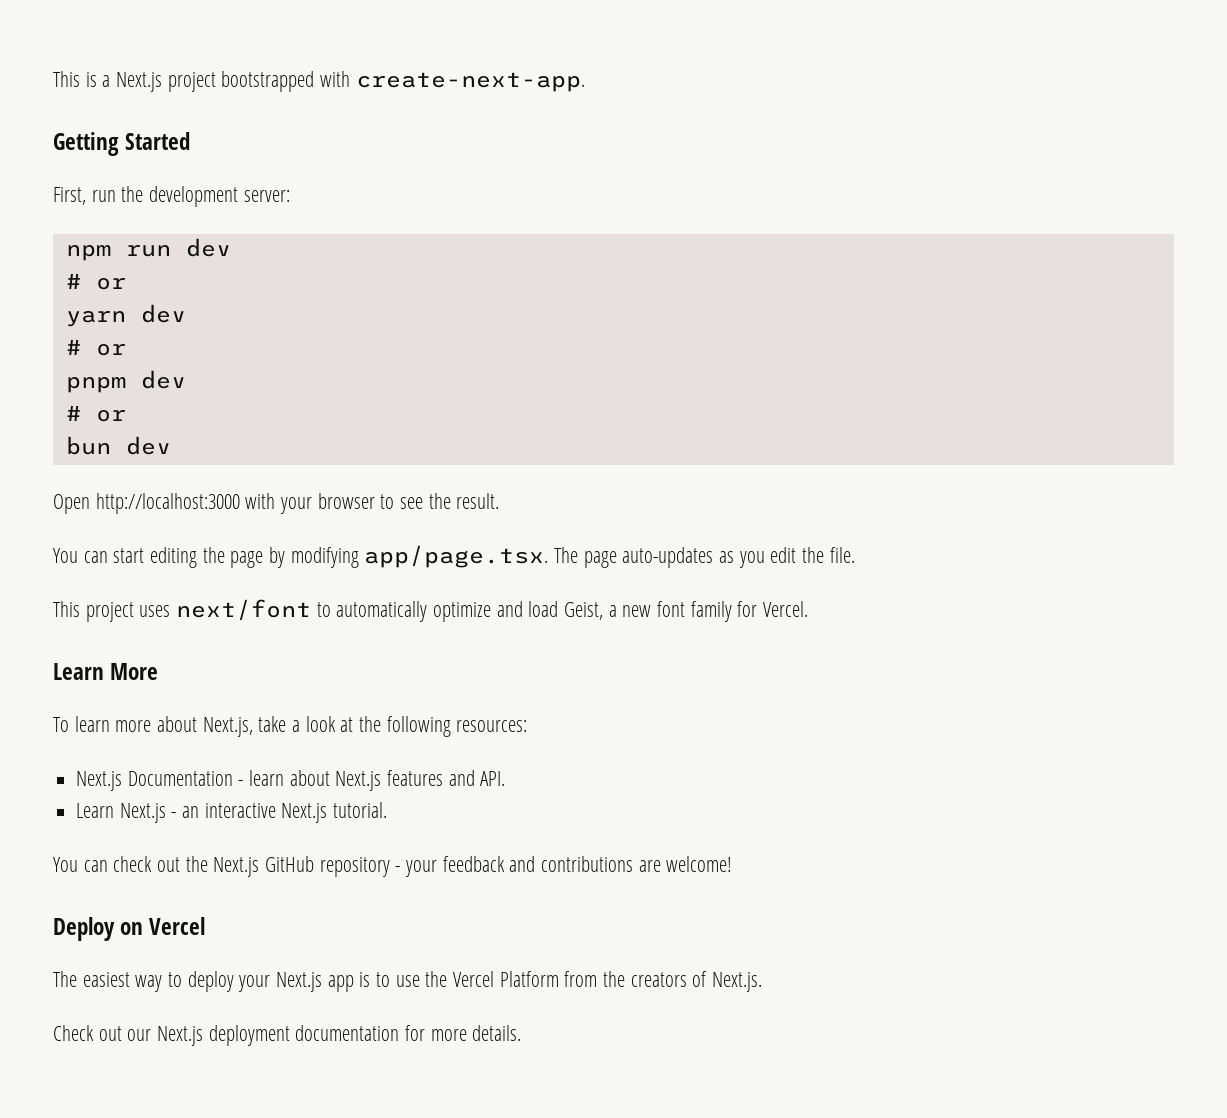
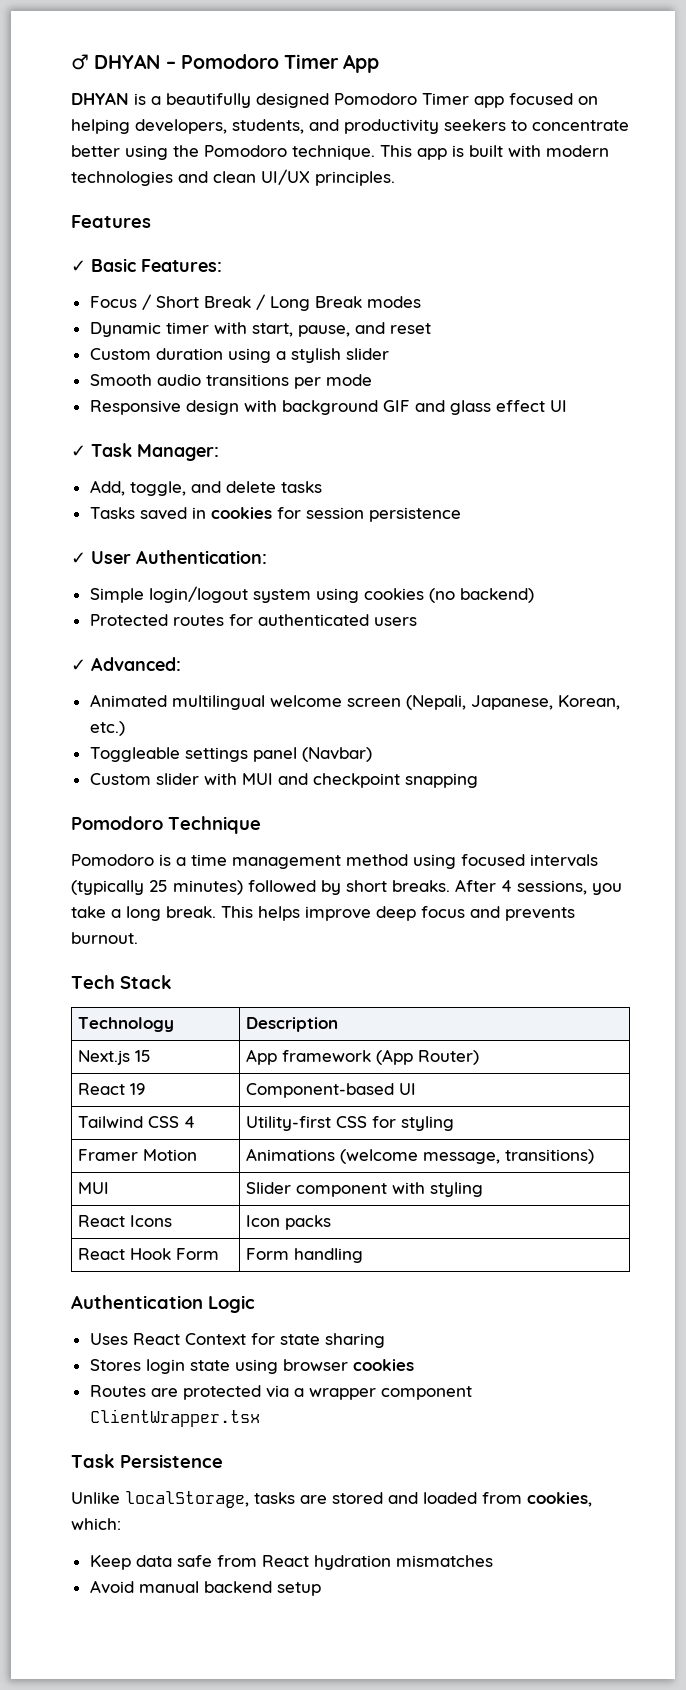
[53,71,585,92] [53,132,191,156] [53,186,290,207] [65,238,231,261] [65,273,126,290] [65,304,186,327] [65,339,126,356] [65,370,186,393] [65,405,126,422] [65,436,171,455] [53,493,500,514] [53,545,855,568] [53,599,809,622] [53,663,159,680] [53,716,528,737] [76,770,506,791] [76,802,388,823] [53,856,733,877] [53,917,206,941] [53,971,763,992] [53,1025,522,1046] This is a Next.js project bootstrapped with create-next-app. // Getting Started // First, run the development server: // npm run dev // # or // yarn dev // # or // pnpm dev // # or // bun dev // Open http://localhost:3000 with your browser to see the result. // You can start editing the page by modifying app/page.tsx. The page auto-updates as you edit the file. // This project uses next/font to automatically optimize and load Geist, a new font family for Vercel. // Learn More // To learn more about Next.js, take a look at the following resources: // Next.js Documentation - learn about Next.js features and API. // Learn Next.js - an interactive Next.js tutorial. // You can check out the Next.js GitHub repository - your feedback and contributions are welcome! // Deploy on Vercel // The easiest way to deploy your Next.js app is to use the Vercel Platform from the creators of Next.js. // Check out our Next.js deployment documentation for more details. -> [71,54,380,73] [71,92,598,108] [71,119,629,134] [71,145,609,160] [71,169,395,186] [71,215,151,228] [71,258,222,272] [89,294,421,311] [89,322,431,337] [89,348,389,363] [89,374,372,389] [89,400,567,415] [71,443,219,461] [89,480,322,496] [89,507,461,522] [71,550,267,564] [89,586,534,603] [89,614,417,626] [71,657,181,671] [89,694,620,710] [89,721,125,736] [89,747,372,762] [89,773,478,788] [71,816,261,834] [71,854,598,869] [71,879,622,895] [71,906,575,921] [71,932,138,944] [71,975,172,989] [77,1017,174,1032] [245,1017,338,1032] [77,1050,151,1065] [245,1049,479,1065] [77,1083,145,1095] [245,1083,416,1098] [77,1116,195,1128] [245,1116,454,1131] [77,1149,197,1161] [245,1148,594,1164] [77,1182,109,1194] [245,1182,483,1197] [77,1215,172,1227] [245,1215,331,1230] [77,1248,219,1260] [245,1248,363,1263] [71,1295,255,1313] [89,1333,385,1348] [89,1359,414,1374] [89,1385,472,1400] [89,1409,260,1427] [71,1454,223,1468] [71,1491,592,1508] [71,1518,121,1530] [89,1555,493,1570] [89,1580,321,1596] ♂ DHYAN – Pomodoro Timer App // DHYAN is a beautifully designed Pomodoro Timer app focused on helping developers, students, and productivity seekers to concentrate better using the Pomodoro technique. This app is built with modern technologies and clean UI/UX principles. // Features // ✓ Basic Features: // Focus / Short Break / Long Break modes // Dynamic timer with start, pause, and reset // Custom duration using a stylish slider // Smooth audio transitions per mode // Responsive design with background GIF and glass effect UI // ✓ Task Manager: // Add, toggle, and delete tasks // Tasks saved in cookies for session persistence // ✓ User Authentication: // Simple login/logout system using cookies (no backend) // Protected routes for authenticated users // ✓ Advanced: // Animated multilingual welcome screen (Nepali, Japanese, Korean, etc.) // Toggleable settings panel (Navbar) // Custom slider with MUI and checkpoint snapping // Pomodoro Technique // Pomodoro is a time management method using focused intervals (typically 25 minutes) followed by short breaks. After 4 sessions, you take a long break. This helps improve deep focus and prevents burnout. // Tech Stack // Technology | Description // Next.js 15 | App framework (App Router) // React 19 | Component-based UI // Tailwind CSS 4 | Utility-first CSS for styling // Framer Motion | Animations (welcome message, transitions) // MUI | Slider component with styling // React Icons | Icon packs // React Hook Form | Form handling // Authentication Logic // Uses React Context for state sharing // Stores login state using browser cookies // Routes are protected via a wrapper component ClientWrapper.tsx // Task Persistence // Unlike localStorage, tasks are stored and loaded from cookies, which: // Keep data safe from React hydration mismatches // Avoid manual backend setup

